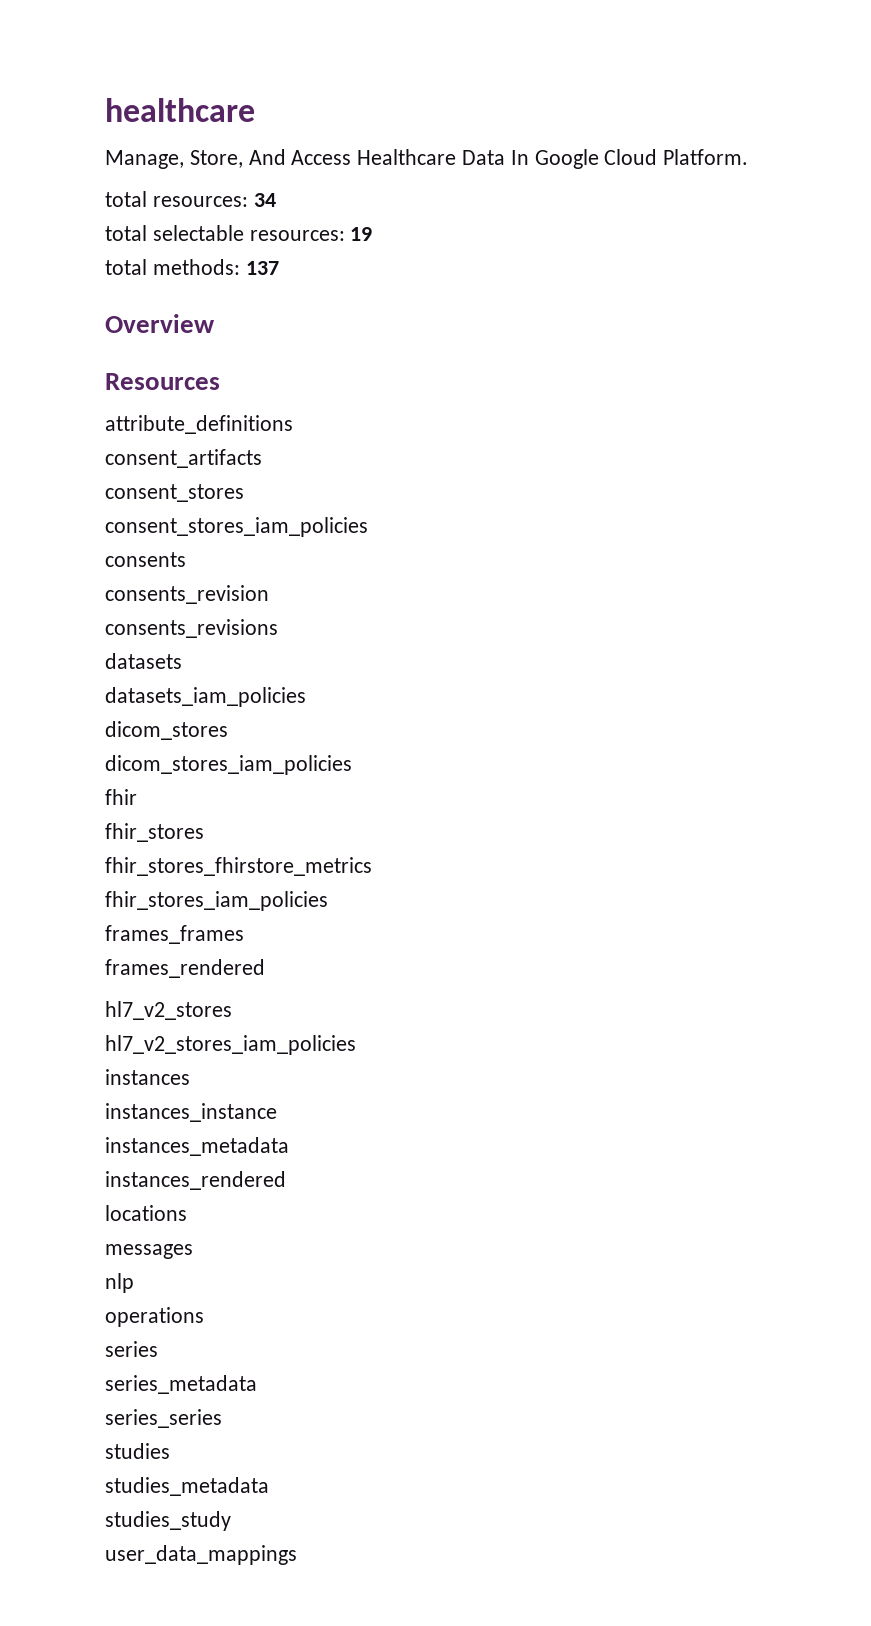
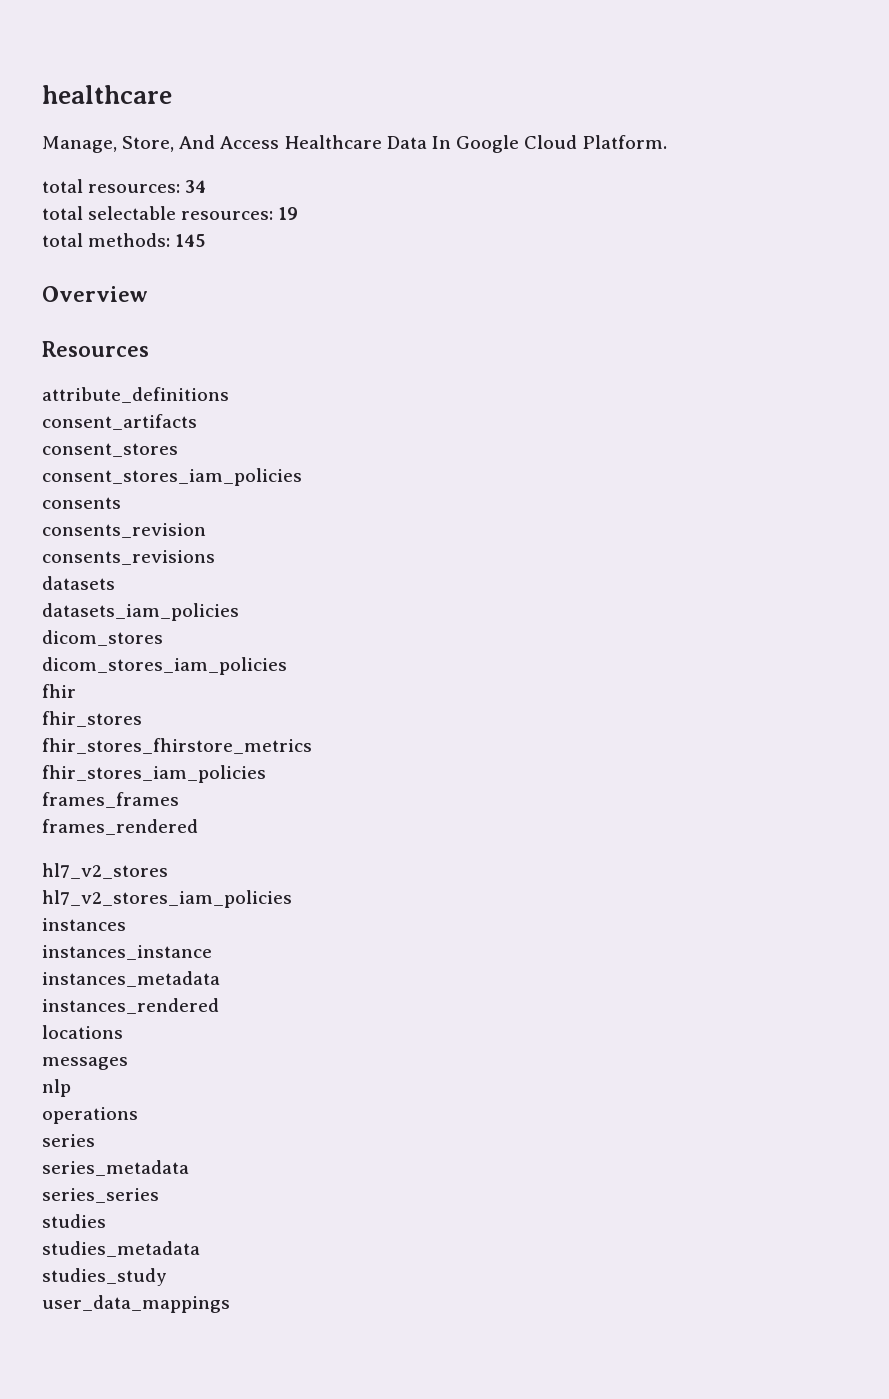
[245,261,279,275] 137 -> [175,234,206,247] 145

